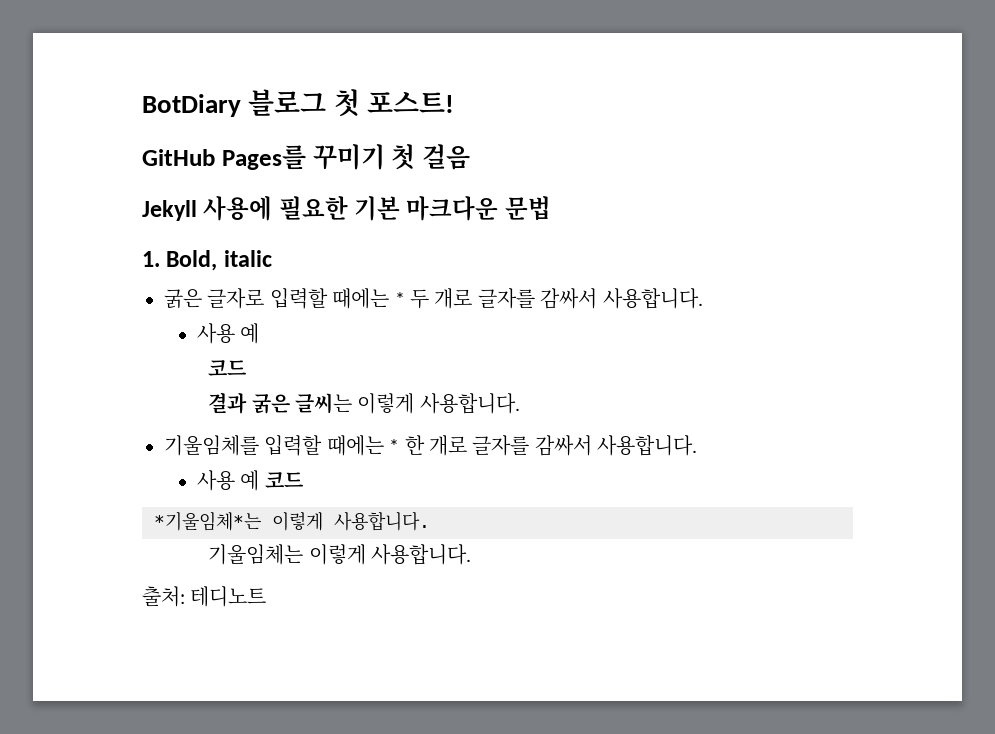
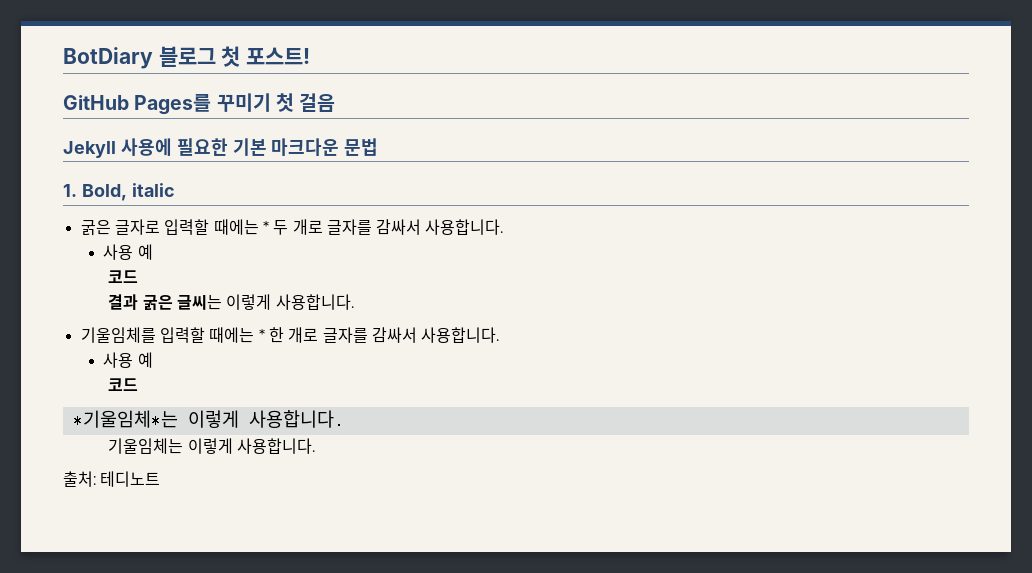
(260, 480) none -> (153, 360) //

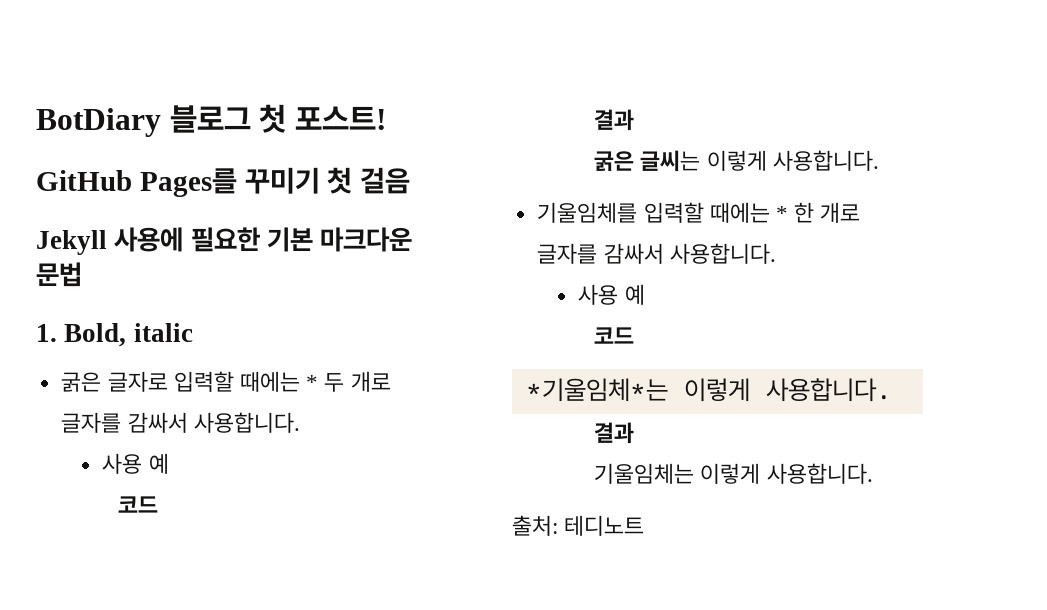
(139, 302) none -> (635, 120) //
(344, 420) none -> [594,422,635,444] // 결과

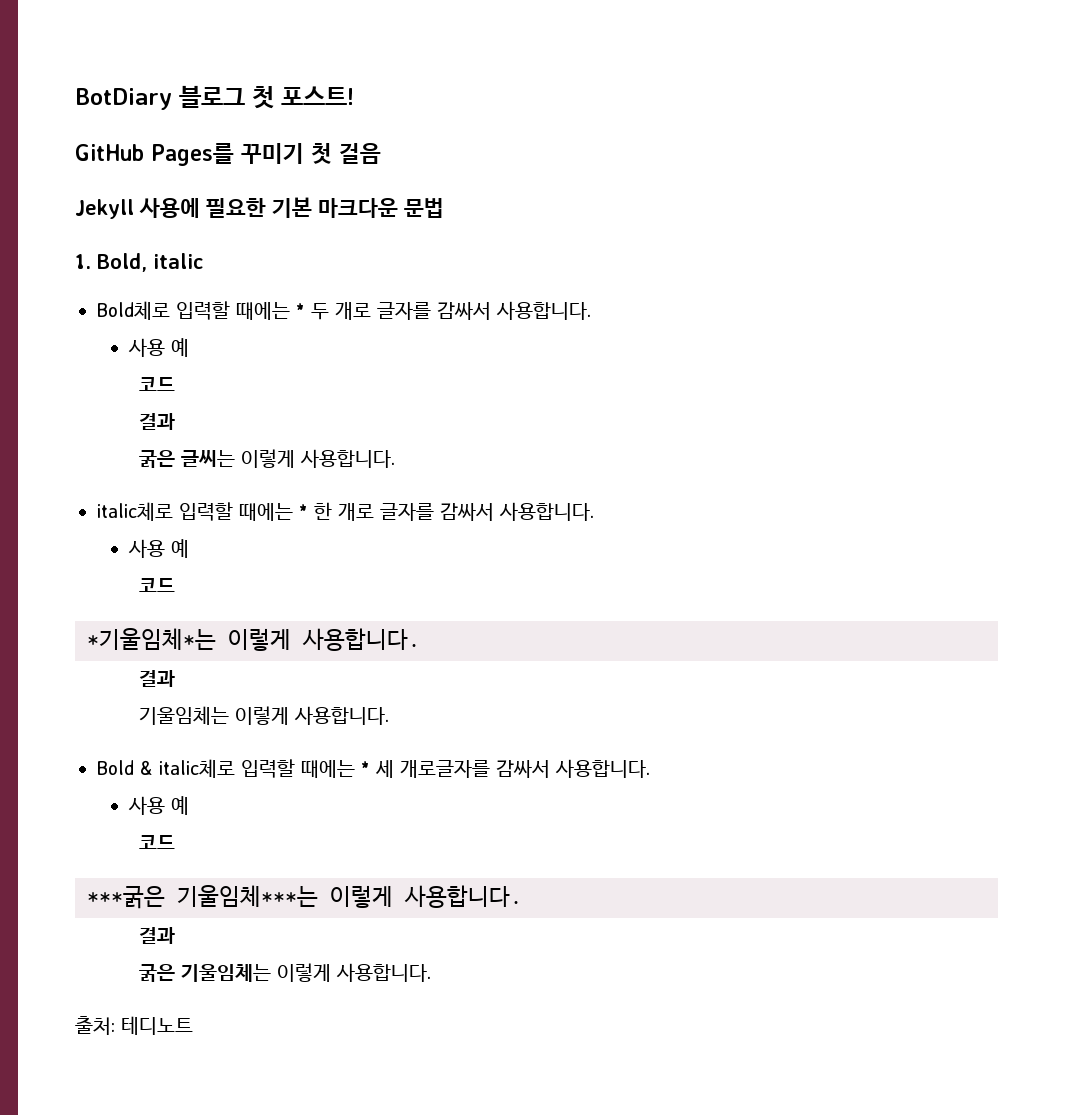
[61,371,168,392] 굵은 글자로 -> [97,301,170,320] Bold체로
[537,202,638,223] 기울임체를 -> [97,502,173,521] italic체로
(873, 473) none -> [97,759,650,778] [128,796,190,815] [139,835,176,849] [87,885,522,909] [139,927,176,944] [139,963,432,982] // Bold & italic체로 입력할 때에는 * 세 개로글자를 감싸서 사용합니다. // 사용 예 // 코드 // ***굵은 기울임체***는 이렇게 사용합니다. // 결과 // 굵은 기울임체는 이렇게 사용합니다.

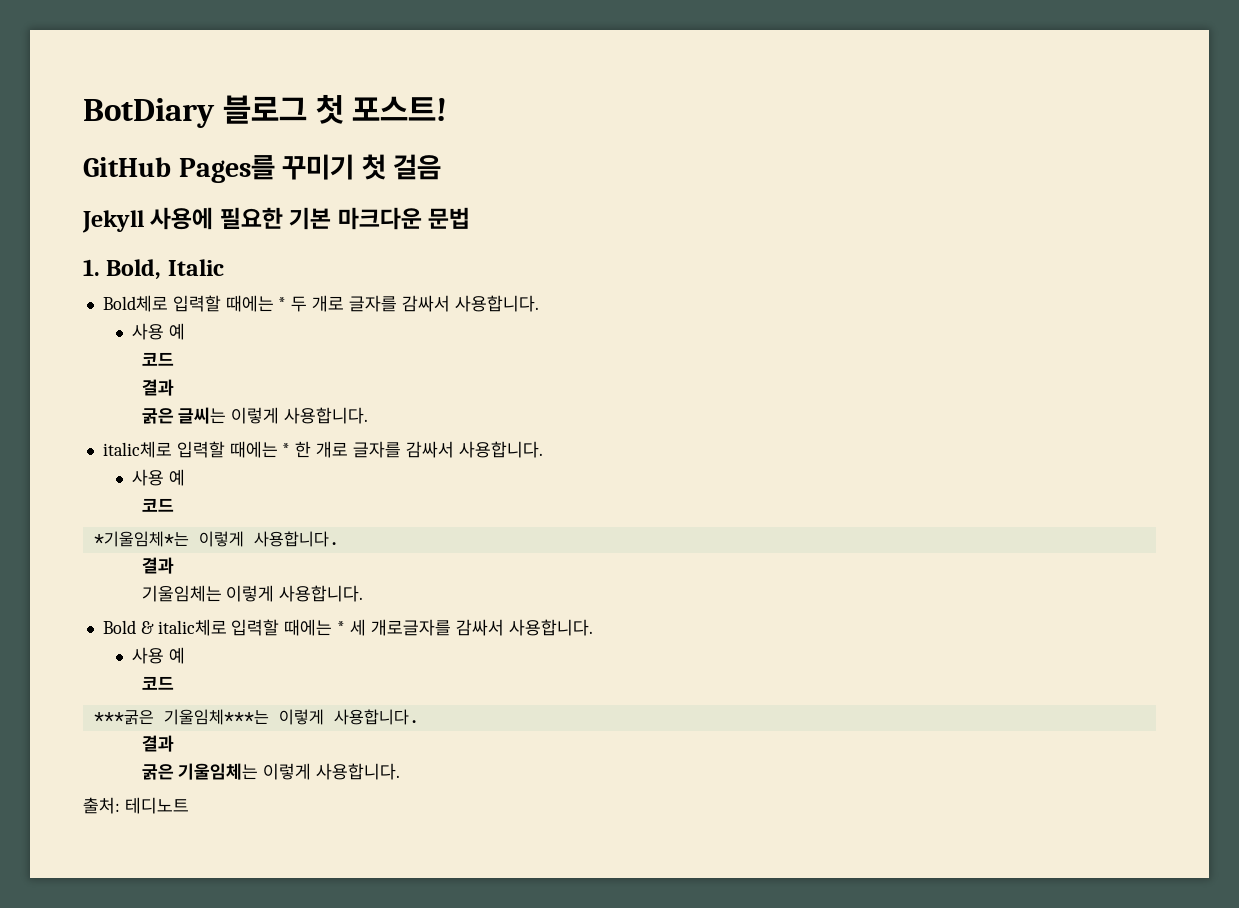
[153,253,204,269] italic -> [167,259,224,276] Italic

